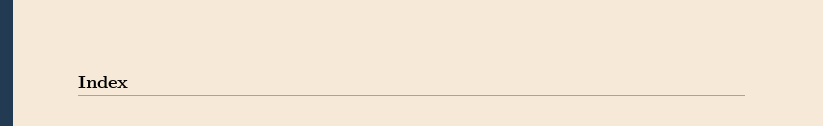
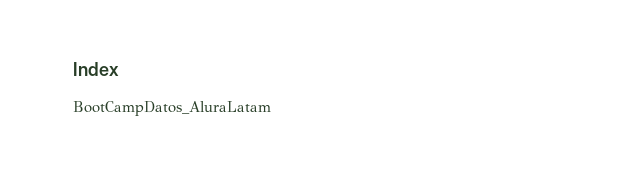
(128, 82) none -> [73,101,271,116] // BootCampDatos_AluraLatam

